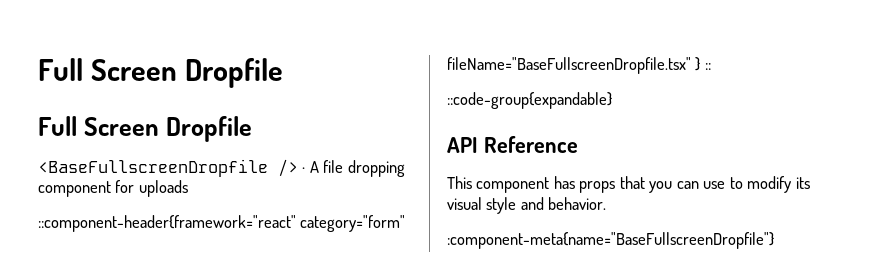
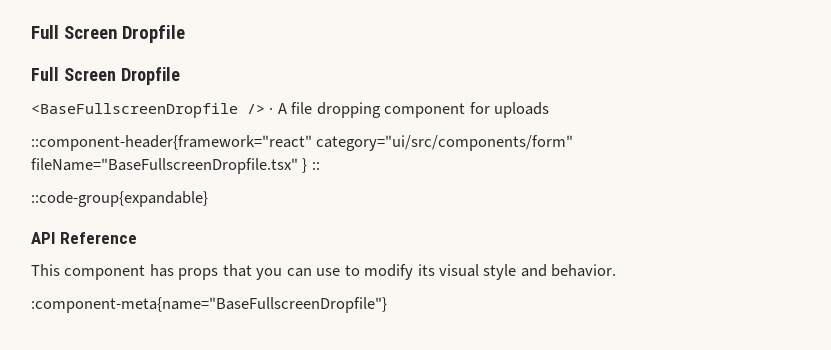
[300,215,406,232] category="form" -> [316,135,574,151] category="ui/src/components/form"

